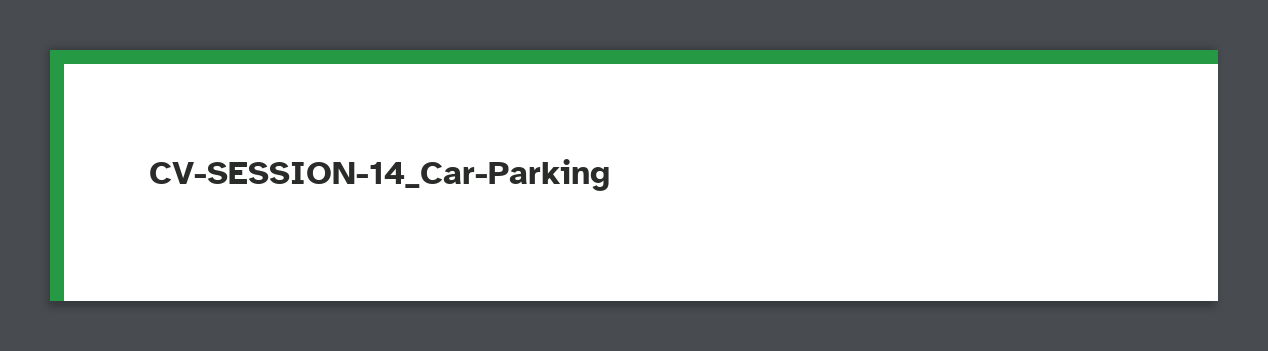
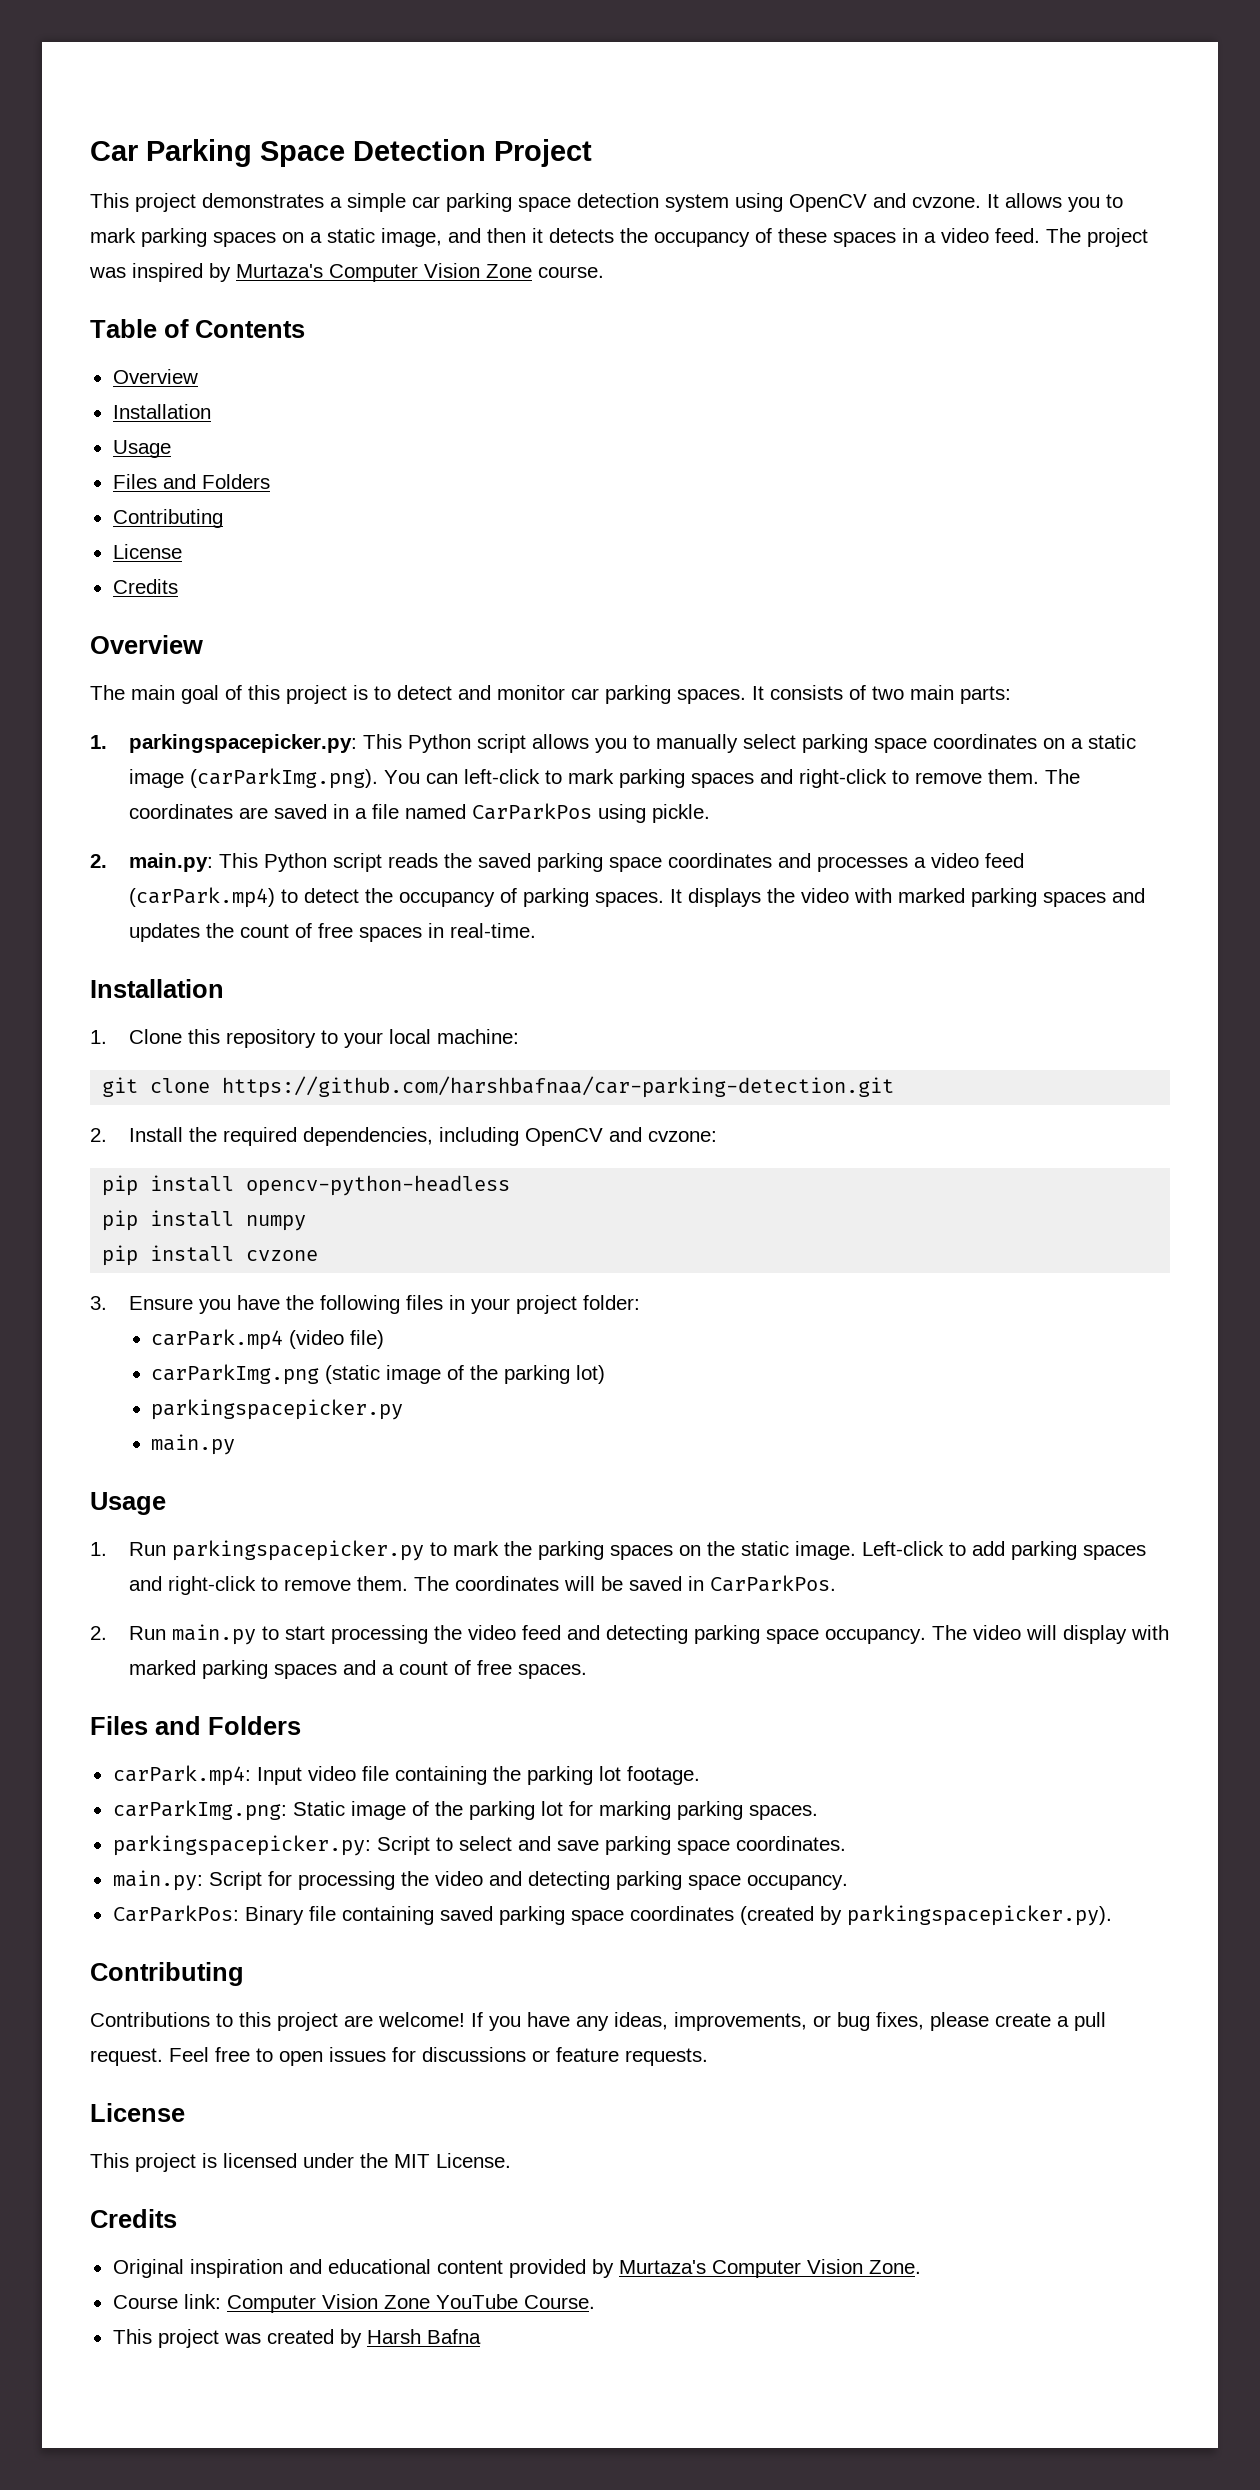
[149,159,610,191] CV-SESSION-14_Car-Parking -> [90,139,592,167] [90,193,1123,212] [90,228,1148,247] [89,263,604,282] [90,319,305,338] [112,369,198,384] [112,404,211,419] [112,440,171,458] [112,474,270,489] [112,509,223,528] [112,544,182,559] [112,579,178,594] [90,635,203,654] [90,685,1011,704] [90,734,1136,753] [128,768,1080,789] [128,803,710,823] [90,853,1024,872] [128,887,1145,908] [128,923,536,942] [90,979,224,998] [90,1029,519,1048] [102,1076,895,1098] [90,1127,717,1146] [102,1175,511,1196] [102,1210,307,1231] [102,1245,319,1266] [90,1295,640,1314] [151,1329,385,1350] [151,1364,606,1385] [151,1399,404,1420] [151,1434,236,1455] [90,1492,166,1515] [90,1540,1146,1561] [128,1575,836,1595] [90,1624,1169,1645] [128,1660,587,1679] [90,1716,301,1735] [112,1765,700,1786] [112,1800,818,1821] [112,1835,846,1856] [112,1870,848,1891] [112,1905,1112,1926] [90,1962,244,1986] [90,2012,1106,2031] [90,2047,708,2066] [90,2103,185,2122] [90,2153,511,2172] [90,2209,177,2228] [112,2259,921,2278] [112,2294,595,2313] [112,2329,481,2348] Car Parking Space Detection Project // This project demonstrates a simple car parking space detection system using OpenCV and cvzone. It allows you to mark parking spaces on a static image, and then it detects the occupancy of these spaces in a video feed. The project was inspired by Murtaza's Computer Vision Zone course. // Table of Contents // Overview // Installation // Usage // Files and Folders // Contributing // License // Credits // Overview // The main goal of this project is to detect and monitor car parking spaces. It consists of two main parts: // 1. parkingspacepicker.py: This Python script allows you to manually select parking space coordinates on a static image (carParkImg.png). You can left-click to mark parking spaces and right-click to remove them. The coordinates are saved in a file named CarParkPos using pickle. // 2. main.py: This Python script reads the saved parking space coordinates and processes a video feed (carPark.mp4) to detect the occupancy of parking spaces. It displays the video with marked parking spaces and updates the count of free spaces in real-time. // Installation // 1. Clone this repository to your local machine: // git clone https://github.com/harshbafnaa/car-parking-detection.git // 2. Install the required dependencies, including OpenCV and cvzone: // pip install opencv-python-headless // pip install numpy // pip install cvzone // 3. Ensure you have the following files in your project folder: // carPark.mp4 (video file) // carParkImg.png (static image of the parking lot) // parkingspacepicker.py // main.py // Usage // 1. Run parkingspacepicker.py to mark the parking spaces on the static image. Left-click to add parking spaces and right-click to remove them. The coordinates will be saved in CarParkPos. // 2. Run main.py to start processing the video feed and detecting parking space occupancy. The video will display with marked parking spaces and a count of free spaces. // Files and Folders // carPark.mp4: Input video file containing the parking lot footage. // carParkImg.png: Static image of the parking lot for marking parking spaces. // parkingspacepicker.py: Script to select and save parking space coordinates. // main.py: Script for processing the video and detecting parking space occupancy. // CarParkPos: Binary file containing saved parking space coordinates (created by parkingspacepicker.py). // Contributing // Contributions to this project are welcome! If you have any ideas, improvements, or bug fixes, please create a pull request. Feel free to open issues for discussions or feature requests. // License // This project is licensed under the MIT License. // Credits // Original inspiration and educational content provided by Murtaza's Computer Vision Zone. // Course link: Computer Vision Zone YouTube Course. // This project was created by Harsh Bafna

